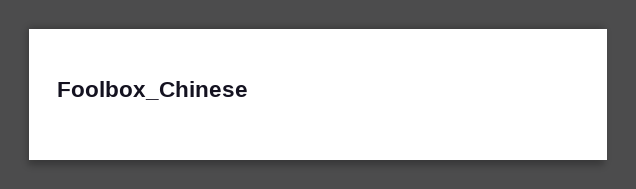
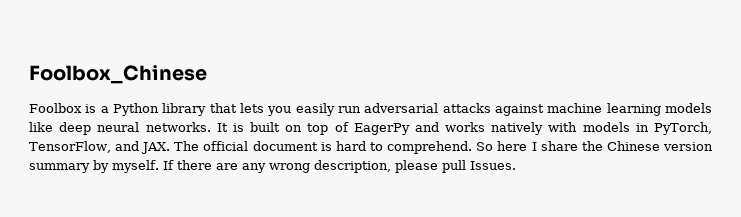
(248, 90) none -> [29,103,713,116] [29,122,712,135] [29,141,713,154] [29,160,516,173] // Foolbox is a Python library that lets you easily run adversarial attacks against machine learning models like deep neural networks. It is built on top of EagerPy and works natively with models in PyTorch, TensorFlow, and JAX. The official document is hard to comprehend. So here I share the Chinese version summary by myself. If there are any wrong description, please pull Issues.

